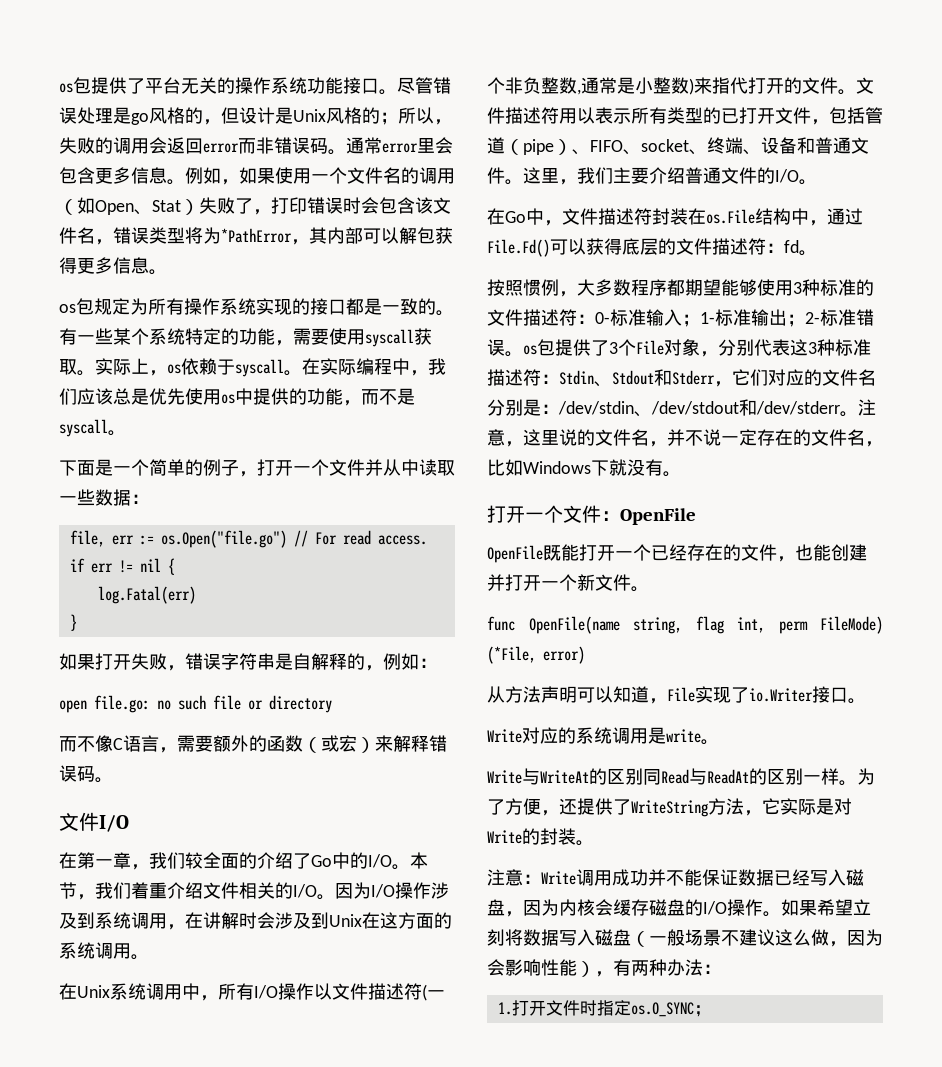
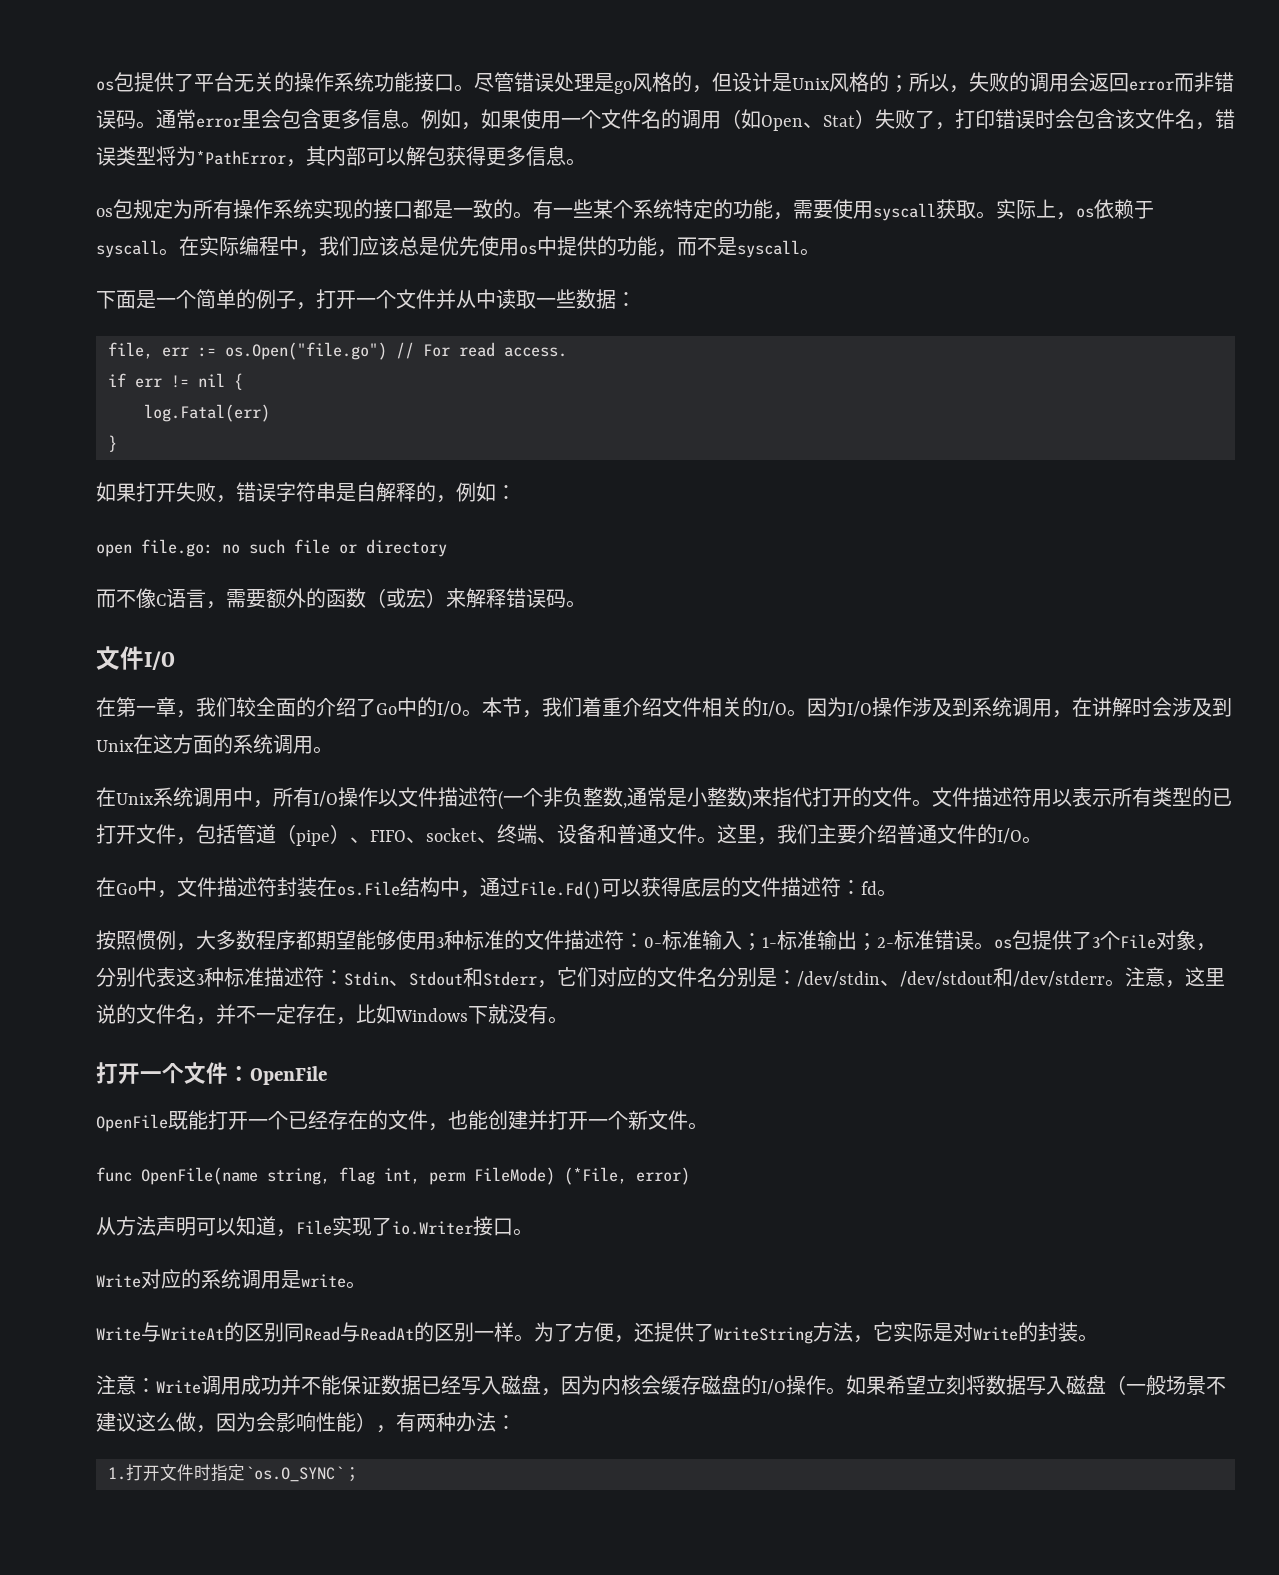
[703,429,721,446] 说 -> (256, 1015) none
[793,429,865,446] 的文件名 -> (336, 1014) none
[630,1002,694,1017] os.O_SYNC -> [245,1466,344,1482] `os.O_SYNC`

